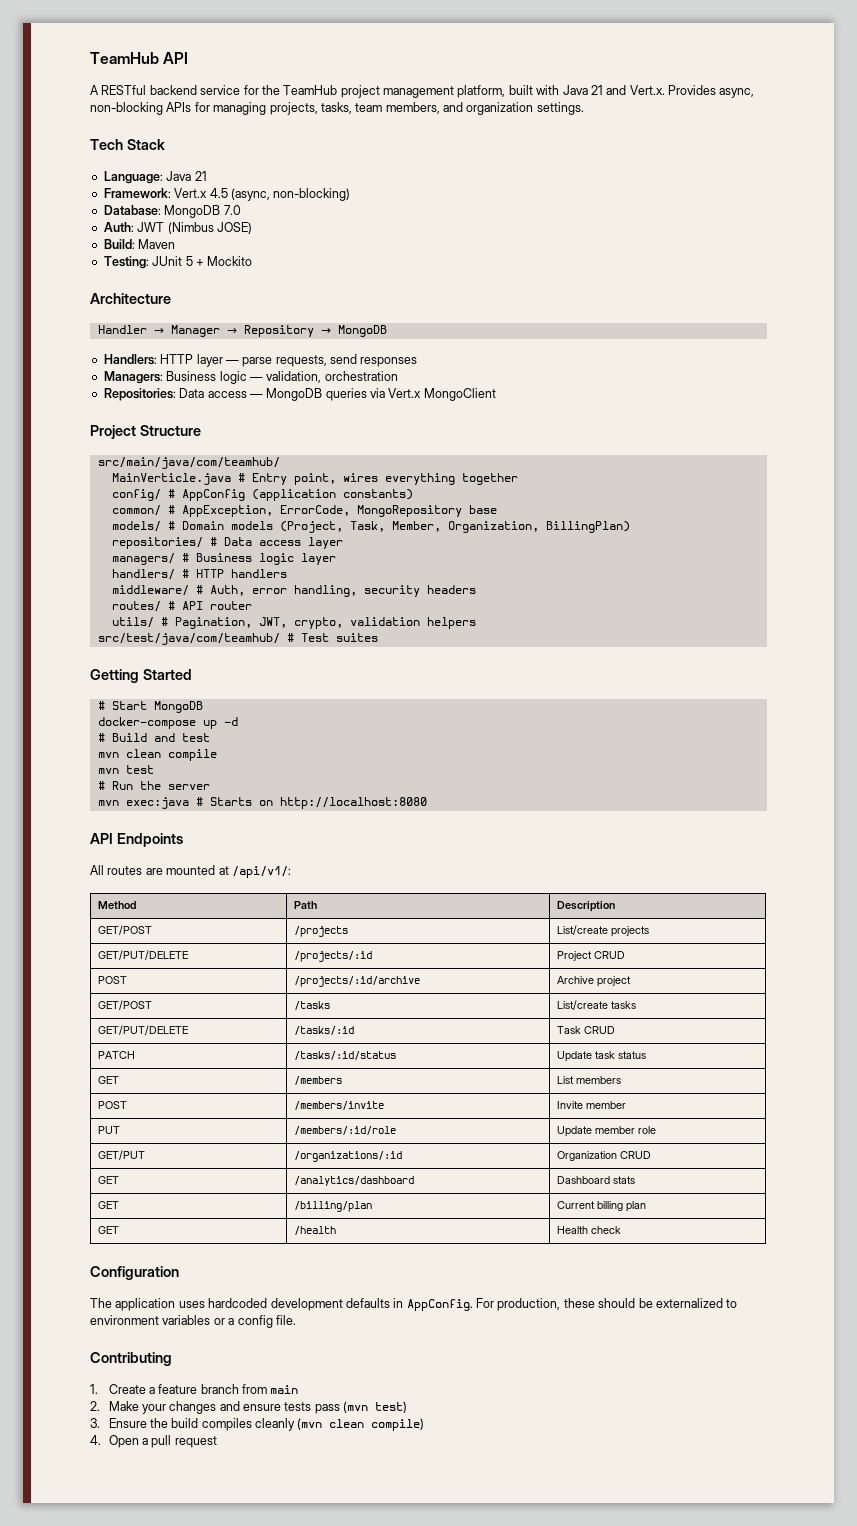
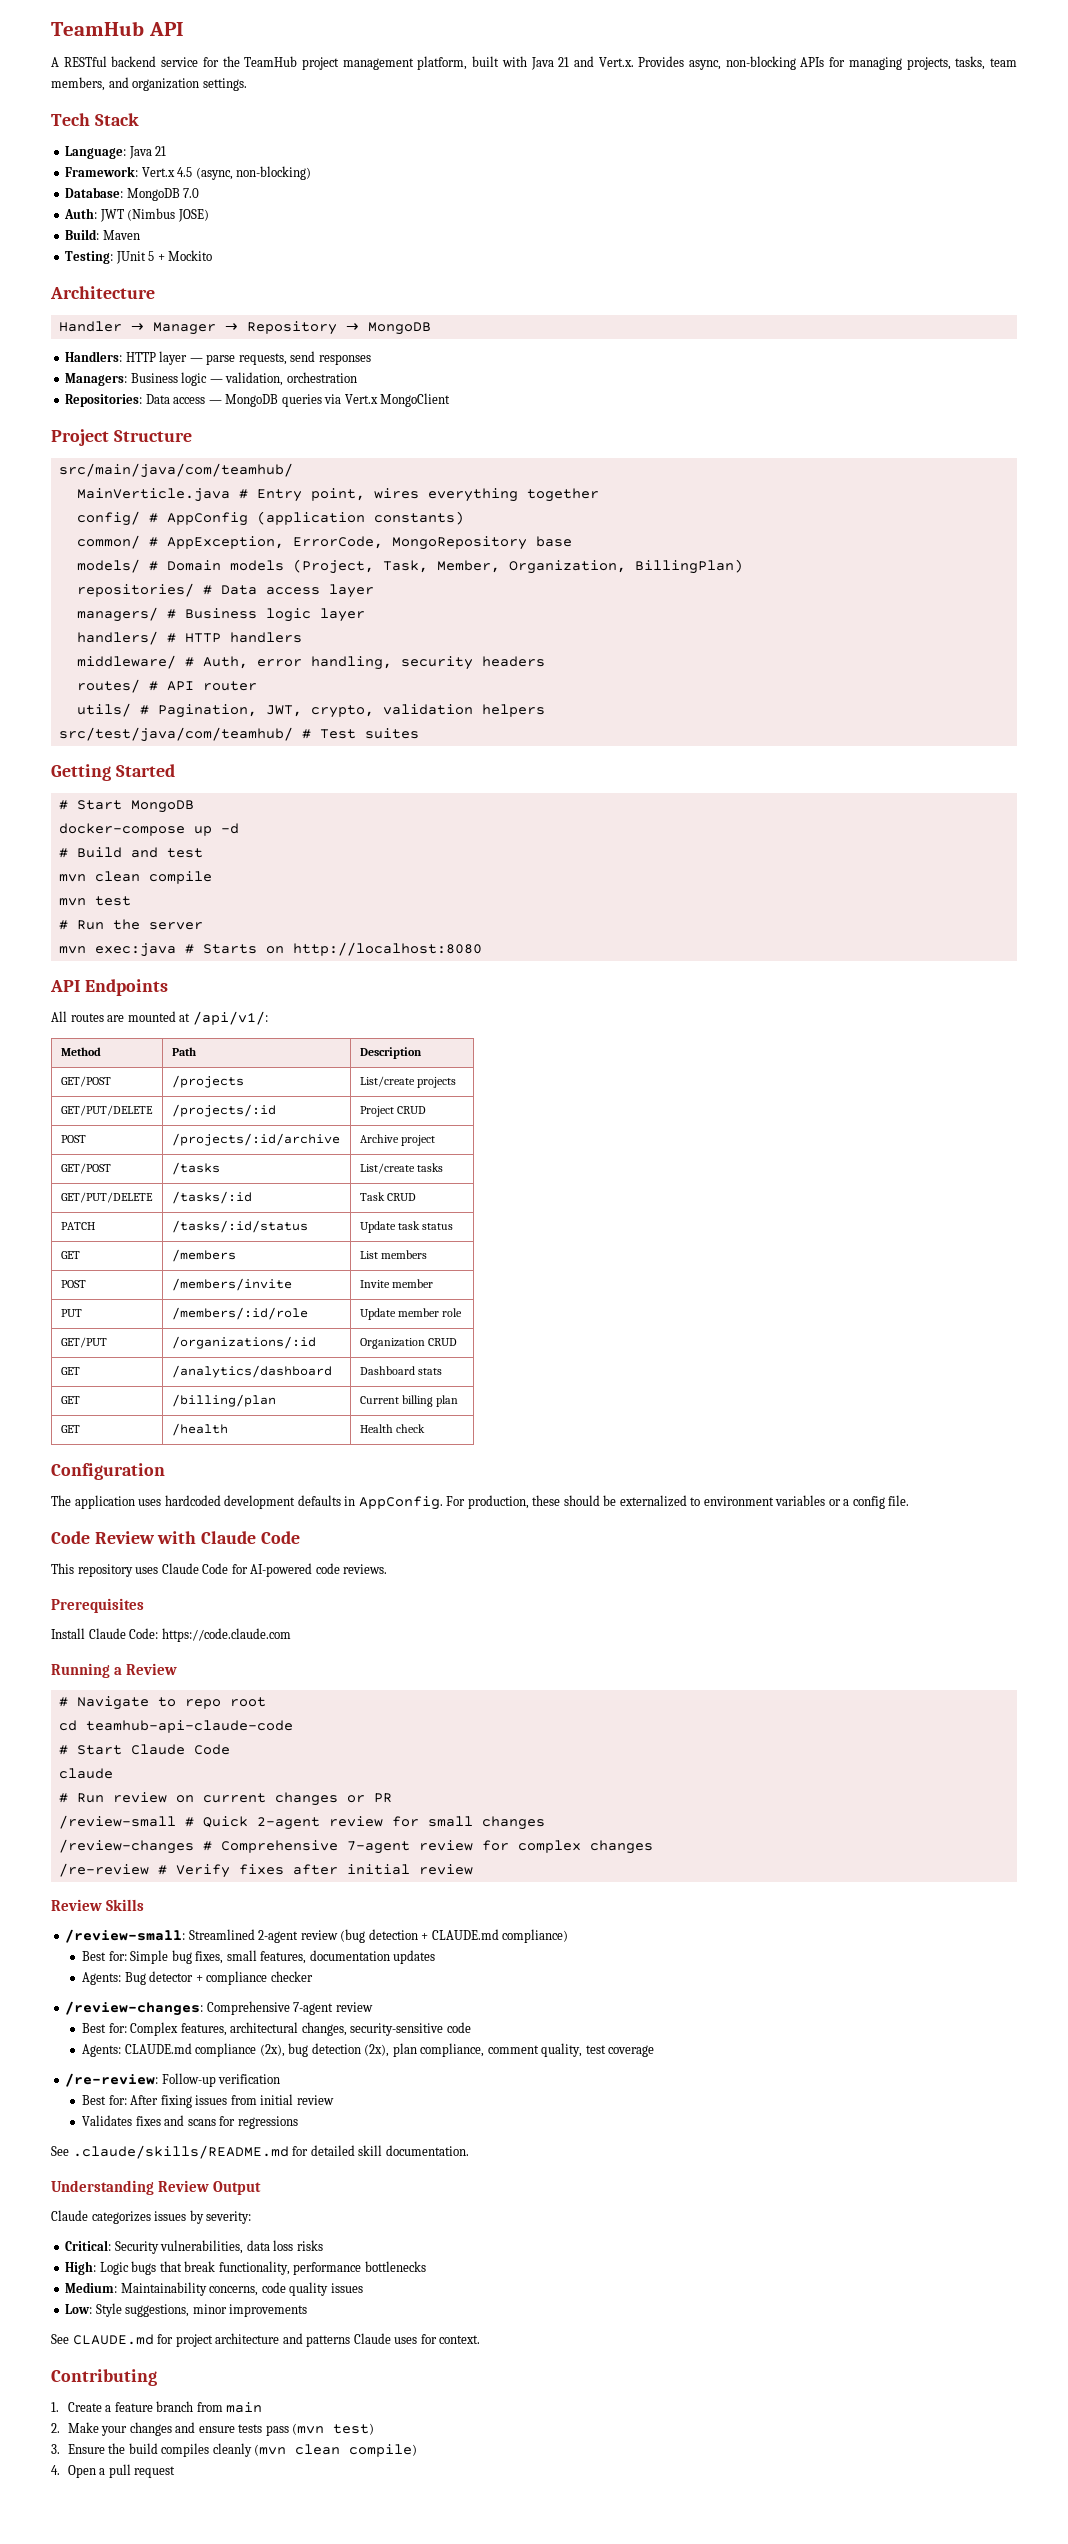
(296, 1320) none -> [51,1531,300,1544] [51,1563,388,1577] [51,1598,144,1613] [51,1628,291,1642] [51,1663,178,1678] [58,1696,266,1710] [58,1720,293,1733] [58,1744,230,1755] [58,1768,113,1779] [58,1792,392,1806] [58,1815,545,1830] [58,1839,653,1854] [58,1863,473,1878] [51,1899,145,1911] [65,1929,569,1943] [82,1950,436,1964] [82,1971,313,1985] [65,2001,373,2016] [82,2022,471,2036] [82,2043,655,2057] [65,2073,281,2087] [82,2094,334,2108] [82,2115,298,2129] [51,2145,469,2159] [51,2180,262,2195] [51,2210,252,2224] [65,2240,323,2254] [65,2261,426,2275] [65,2282,363,2296] [65,2303,308,2317] [51,2333,481,2347] // Code Review with Claude Code // This repository uses Claude Code for AI-powered code reviews. // Prerequisites // Install Claude Code: https://code.claude.com // Running a Review // # Navigate to repo root // cd teamhub-api-claude-code // # Start Claude Code // claude // # Run review on current changes or PR // /review-small # Quick 2-agent review for small changes // /review-changes # Comprehensive 7-agent review for complex changes // /re-review # Verify fixes after initial review // Review Skills // /review-small: Streamlined 2-agent review (bug detection + CLAUDE.md compliance) // Best for: Simple bug fixes, small features, documentation updates // Agents: Bug detector + compliance checker // /review-changes: Comprehensive 7-agent review // Best for: Complex features, architectural changes, security-sensitive code // Agents: CLAUDE.md compliance (2x), bug detection (2x), plan compliance, comment quality, test coverage // /re-review: Follow-up verification // Best for: After fixing issues from initial review // Validates fixes and scans for regressions // See .claude/skills/README.md for detailed skill documentation. // Understanding Review Output // Claude categorizes issues by severity: // Critical: Security vulnerabilities, data loss risks // High: Logic bugs that break functionality, performance bottlenecks // Medium: Maintainability concerns, code quality issues // Low: Style suggestions, minor improvements // See CLAUDE.md for project architecture and patterns Claude uses for context.

